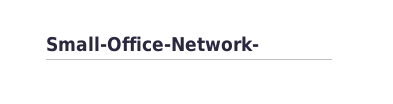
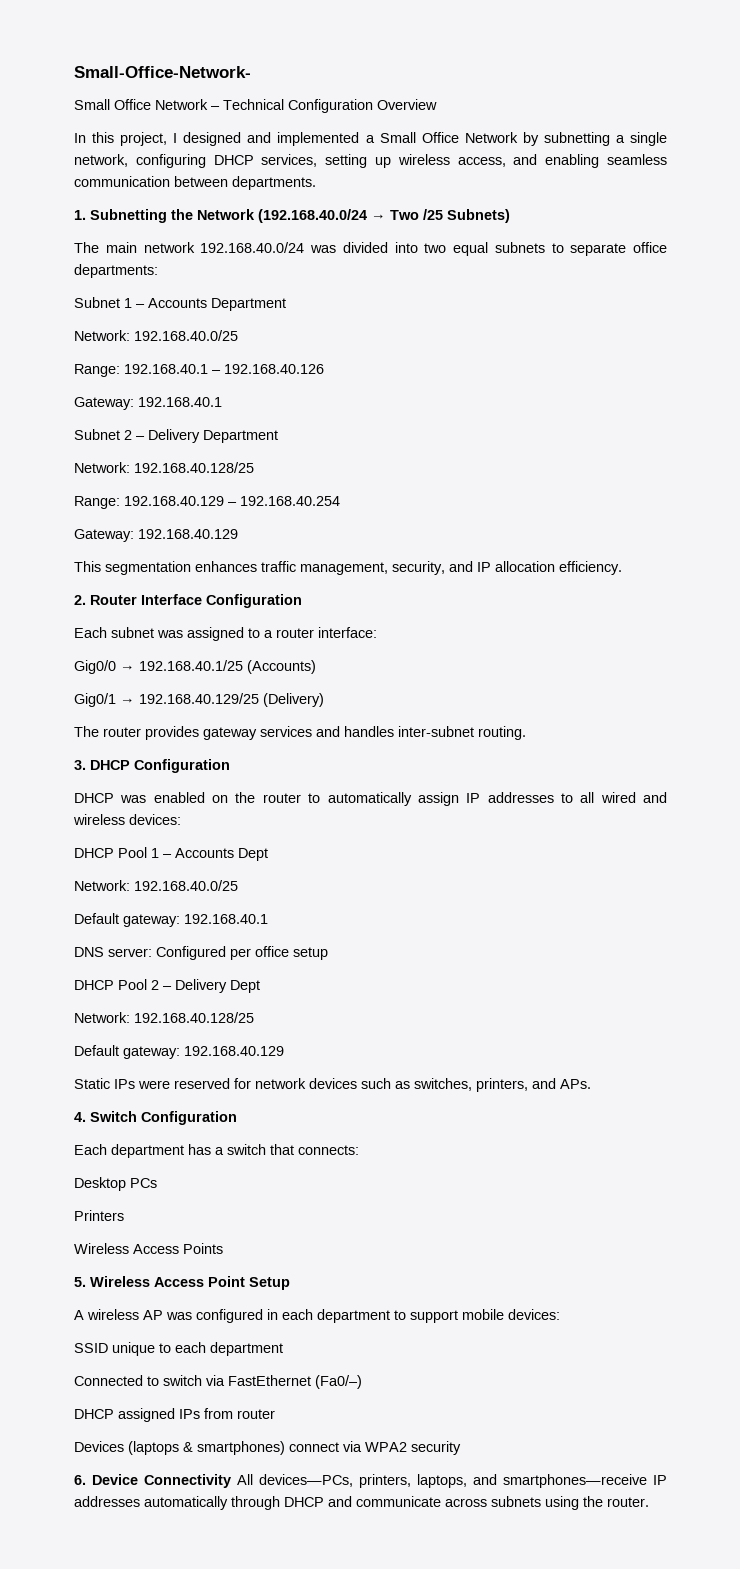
(259, 44) none -> [74,99,437,113] [74,132,667,146] [74,154,667,168] [74,176,316,190] [74,209,510,223] [74,242,667,256] [74,264,158,278] [74,297,286,311] [74,330,238,341] [74,364,324,377] [74,397,222,410] [74,429,278,443] [74,462,254,473] [74,496,340,509] [74,529,238,542] [74,561,622,575] [74,594,302,608] [74,627,377,641] [74,660,316,674] [74,693,324,707] [74,726,526,740] [74,759,230,773] [74,792,667,806] [73,814,181,825] [74,847,268,861] [74,880,238,891] [74,913,268,927] [74,946,328,960] [74,979,260,993] [74,1012,254,1023] [74,1045,284,1059] [74,1078,591,1092] [74,1111,237,1125] [74,1144,359,1158] [74,1177,157,1191] [74,1210,124,1221] [74,1243,223,1254] [74,1276,290,1290] [74,1309,560,1323] [74,1342,283,1356] [74,1375,362,1389] [74,1408,275,1422] [74,1441,461,1455] [74,1474,667,1488] [74,1496,649,1510] // Small Office Network – Technical Configuration Overview // In this project, I designed and implemented a Small Office Network by subnetting a single network, configuring DHCP services, setting up wireless access, and enabling seamless communication between departments. // 1. Subnetting the Network (192.168.40.0/24 → Two /25 Subnets) // The main network 192.168.40.0/24 was divided into two equal subnets to separate office departments: // Subnet 1 – Accounts Department // Network: 192.168.40.0/25 // Range: 192.168.40.1 – 192.168.40.126 // Gateway: 192.168.40.1 // Subnet 2 – Delivery Department // Network: 192.168.40.128/25 // Range: 192.168.40.129 – 192.168.40.254 // Gateway: 192.168.40.129 // This segmentation enhances traffic management, security, and IP allocation efficiency. // 2. Router Interface Configuration // Each subnet was assigned to a router interface: // Gig0/0 → 192.168.40.1/25 (Accounts) // Gig0/1 → 192.168.40.129/25 (Delivery) // The router provides gateway services and handles inter-subnet routing. // 3. DHCP Configuration // DHCP was enabled on the router to automatically assign IP addresses to all wired and wireless devices: // DHCP Pool 1 – Accounts Dept // Network: 192.168.40.0/25 // Default gateway: 192.168.40.1 // DNS server: Configured per office setup // DHCP Pool 2 – Delivery Dept // Network: 192.168.40.128/25 // Default gateway: 192.168.40.129 // Static IPs were reserved for network devices such as switches, printers, and APs. // 4. Switch Configuration // Each department has a switch that connects: // Desktop PCs // Printers // Wireless Access Points // 5. Wireless Access Point Setup // A wireless AP was configured in each department to support mobile devices: // SSID unique to each department // Connected to switch via FastEthernet (Fa0/–) // DHCP assigned IPs from router // Devices (laptops & smartphones) connect via WPA2 security // 6. Device Connectivity All devices—PCs, printers, laptops, and smartphones—receive IP addresses automatically through DHCP and communicate across subnets using the router.

